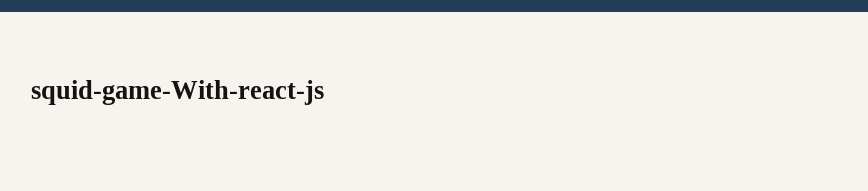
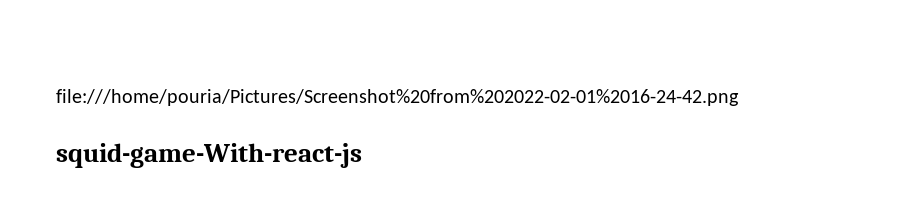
(31, 92) none -> [56,89,739,106] file:///home/pouria/Pictures/Screenshot%20from%202022-02-01%2016-24-42.png //

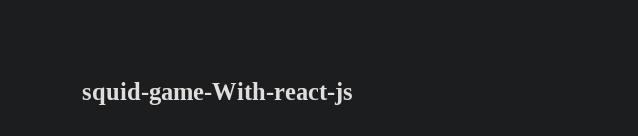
[56,89,739,106] file:///home/pouria/Pictures/Screenshot%20from%202022-02-01%2016-24-42.png // -> (82, 93) none

